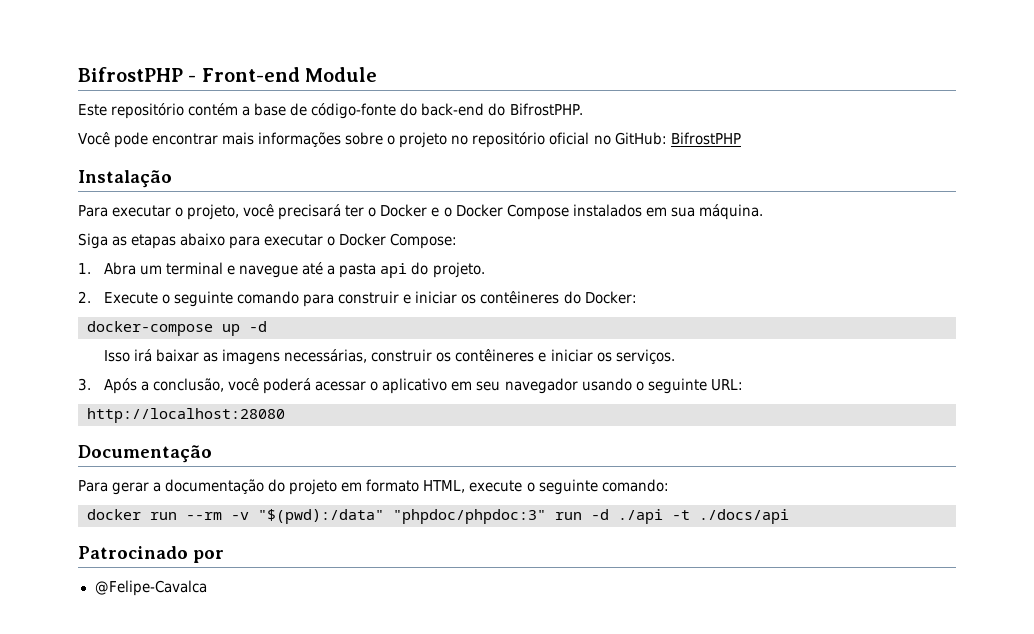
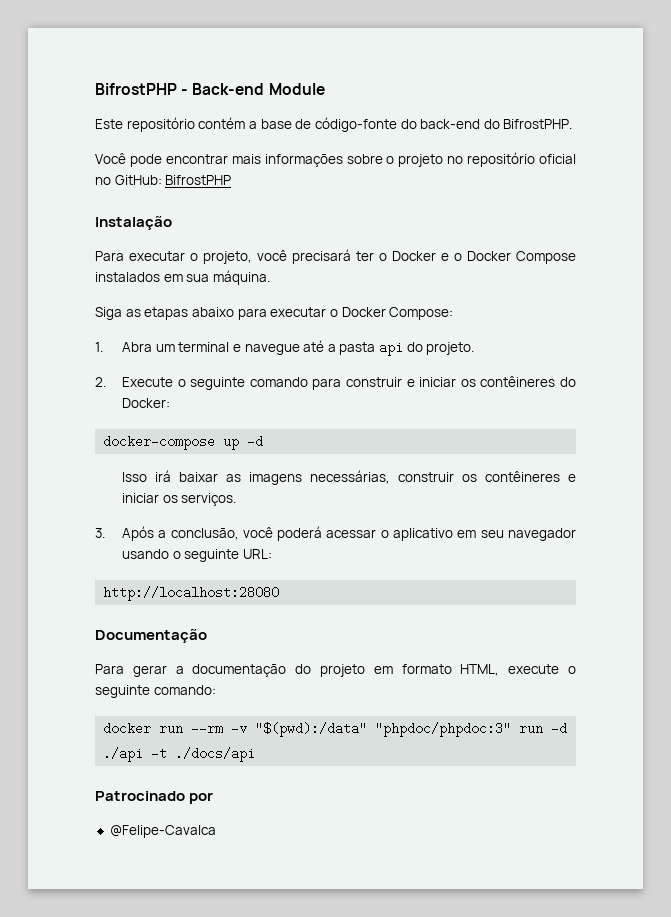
[201,67,300,82] Front-end -> [192,83,265,95] Back-end

